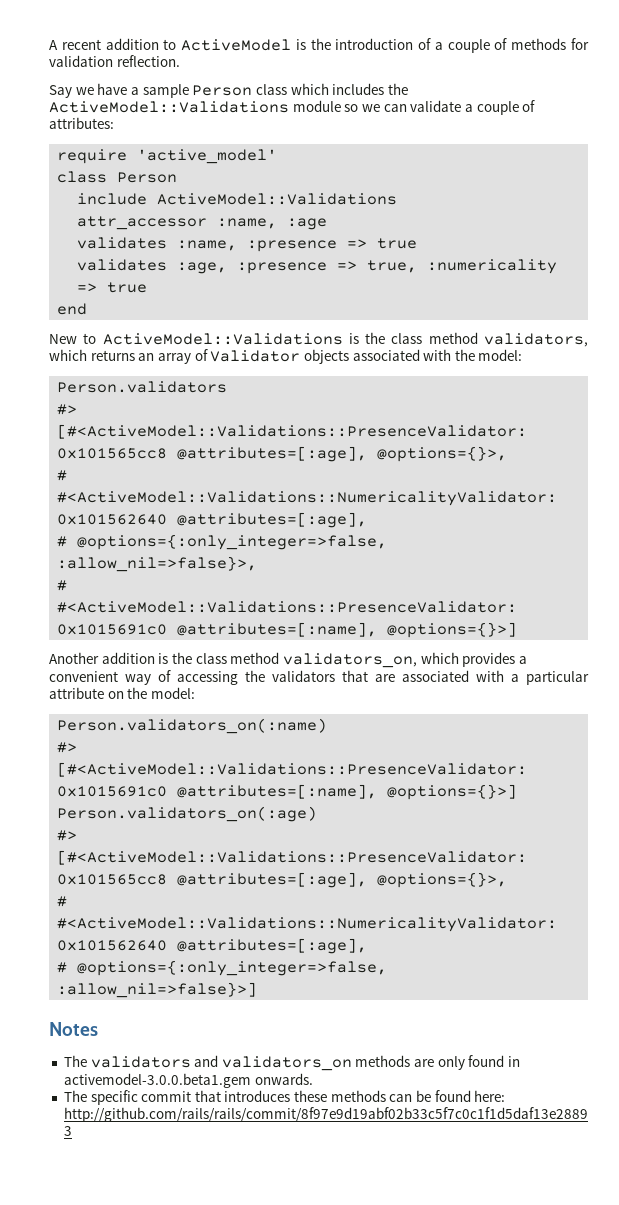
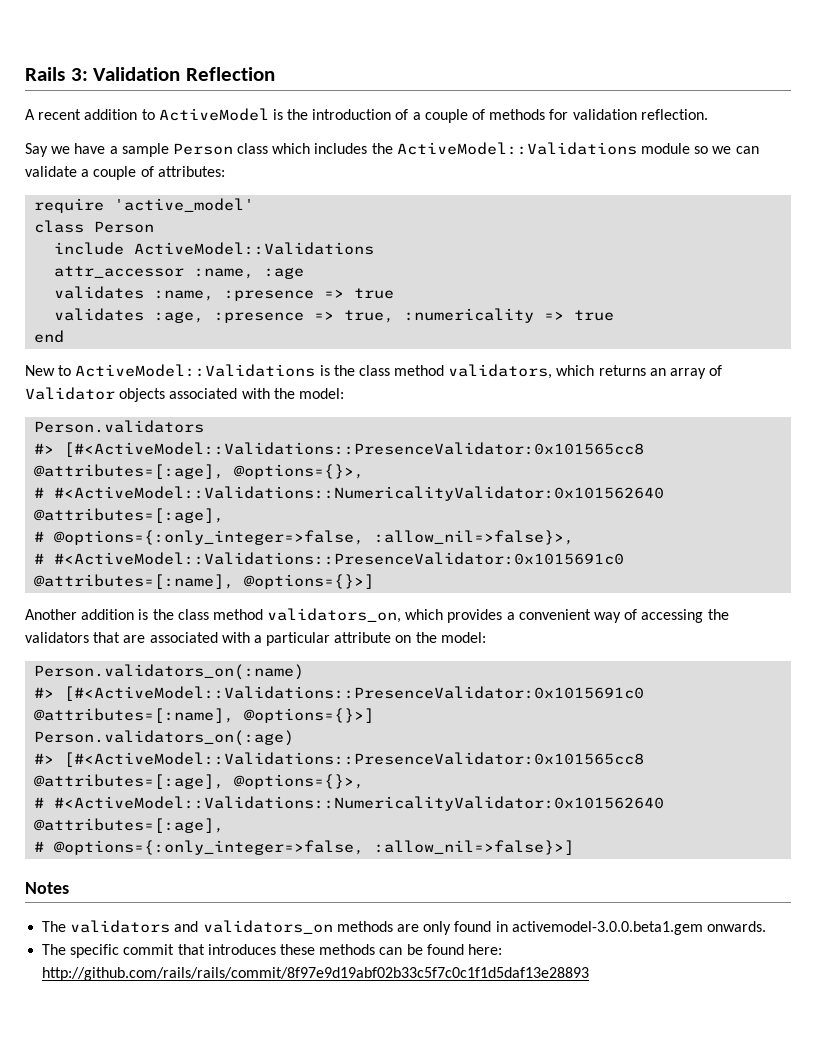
(49, 45) none -> [25,67,276,81] Rails 3: Validation Reflection //

